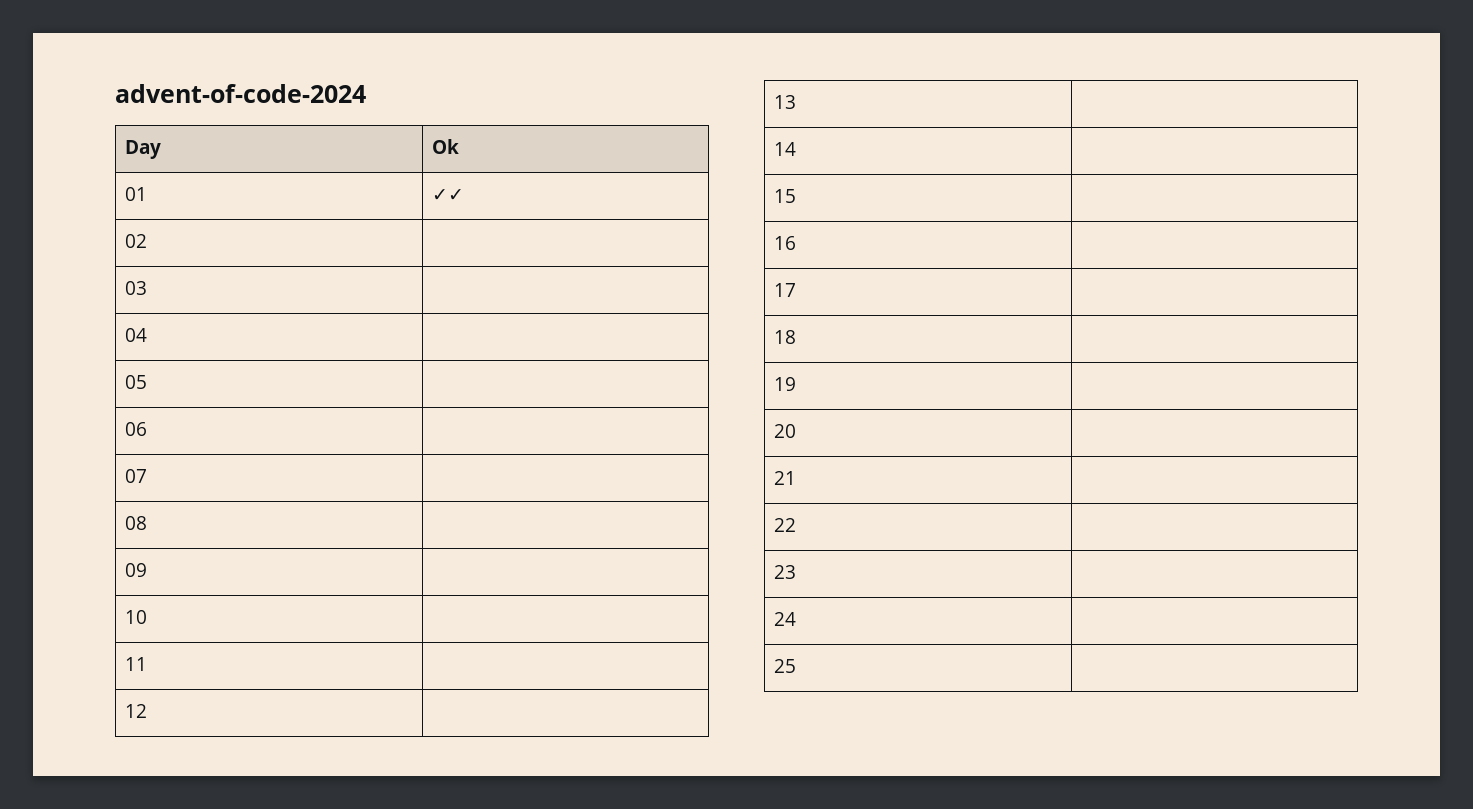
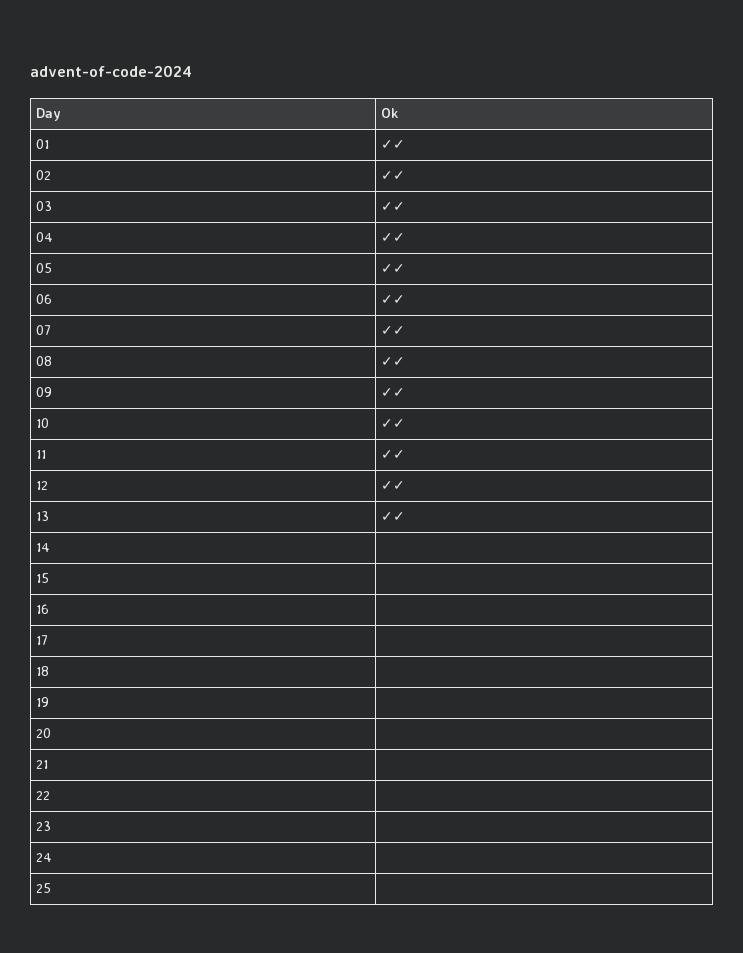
(147, 241) none -> [380,171,405,180] ✓✓
(147, 288) none -> [380,202,405,211] ✓✓
(147, 335) none -> [380,233,405,242] ✓✓
(147, 382) none -> [380,264,405,273] ✓✓
(147, 429) none -> [380,295,405,304] ✓✓
(147, 476) none -> [380,326,405,335] ✓✓
(147, 523) none -> [380,357,405,366] ✓✓
(147, 570) none -> [380,388,405,397] ✓✓
(147, 617) none -> [380,419,405,428] ✓✓
(147, 664) none -> [380,450,405,459] ✓✓
(147, 711) none -> [380,481,405,490] ✓✓
(796, 102) none -> [380,512,405,521] ✓✓

